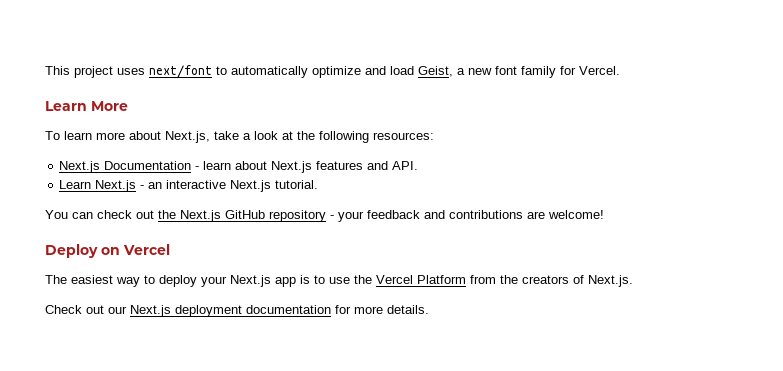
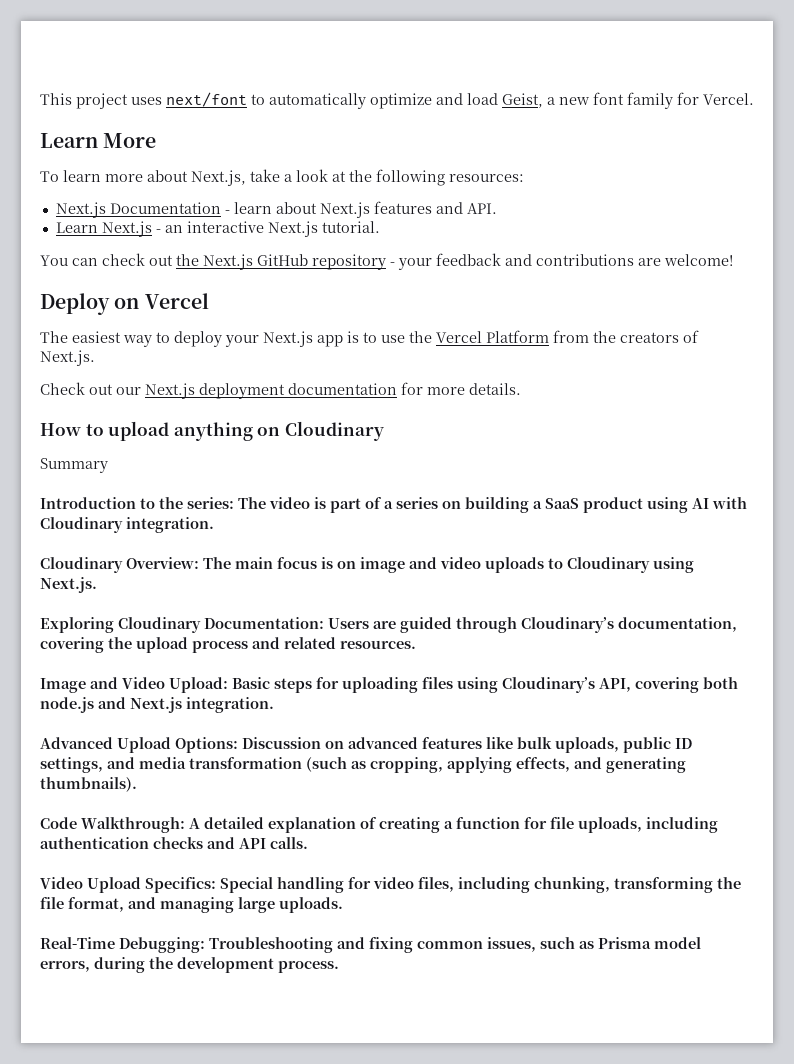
(429, 309) none -> [40,421,384,441] [40,458,108,473] [40,497,747,513] [40,517,214,533] [40,557,694,573] [40,577,97,593] [40,617,737,633] [40,637,416,653] [40,677,738,693] [40,697,274,713] [40,737,692,753] [40,757,686,773] [40,777,137,792] [40,817,718,833] [40,837,308,849] [40,877,741,893] [40,897,343,913] [40,937,701,953] [40,957,339,973] // How to upload anything on Cloudinary // Summary // Introduction to the series: The video is part of a series on building a SaaS product using AI with Cloudinary integration. // Cloudinary Overview: The main focus is on image and video uploads to Cloudinary using Next.js. // Exploring Cloudinary Documentation: Users are guided through Cloudinary’s documentation, covering the upload process and related resources. // Image and Video Upload: Basic steps for uploading files using Cloudinary’s API, covering both node.js and Next.js integration. // Advanced Upload Options: Discussion on advanced features like bulk uploads, public ID settings, and media transformation (such as cropping, applying effects, and generating thumbnails). // Code Walkthrough: A detailed explanation of creating a function for file uploads, including authentication checks and API calls. // Video Upload Specifics: Special handling for video files, including chunking, transforming the file format, and managing large uploads. // Real-Time Debugging: Troubleshooting and fixing common issues, such as Prisma model errors, during the development process.

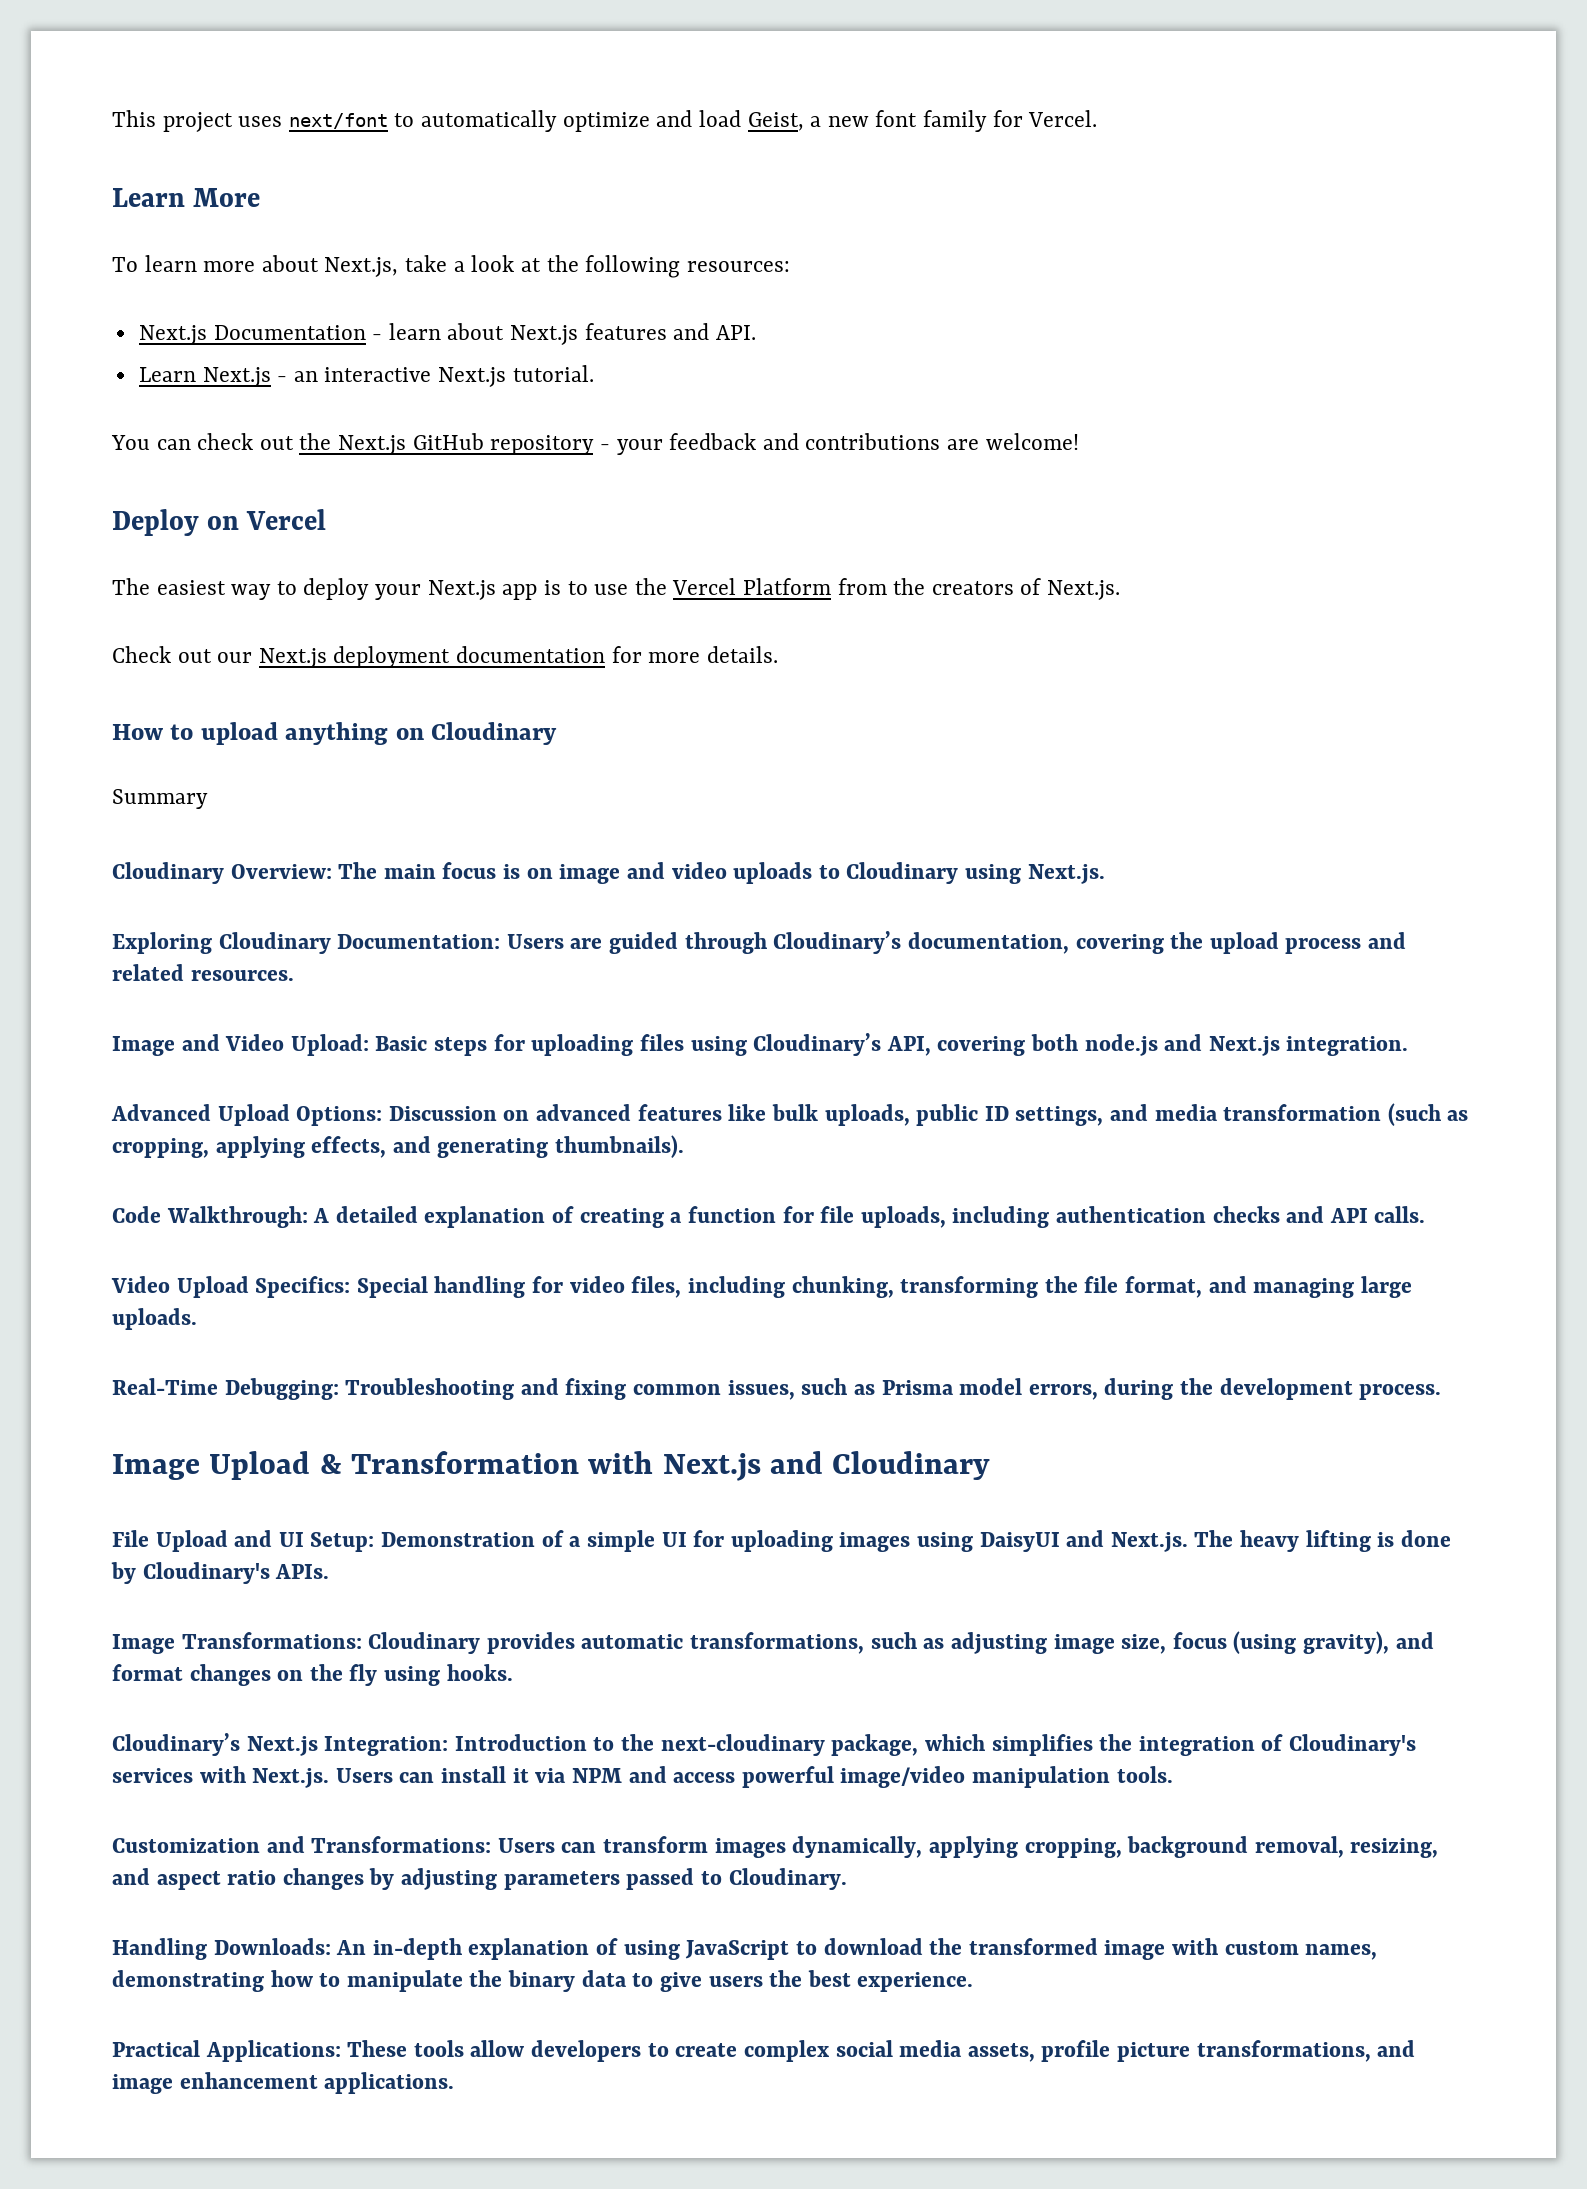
[40,497,747,513] [40,517,214,533] // Introduction to the series: The video is part of a series on building a SaaS product using AI with Cloudinary integration. -> (208, 799) none
(339, 967) none -> [112,1451,991,1481] [112,1530,1451,1552] [111,1562,330,1584] [112,1631,1434,1654] [112,1664,513,1686] [112,1733,1416,1756] [112,1766,1173,1788] [112,1836,1439,1858] [112,1868,847,1890] [112,1938,1378,1960] [112,1970,974,1992] [112,2040,1416,2062] [112,2072,455,2094] // Image Upload & Transformation with Next.js and Cloudinary // File Upload and UI Setup: Demonstration of a simple UI for uploading images using DaisyUI and Next.js. The heavy lifting is done by Cloudinary's APIs. // Image Transformations: Cloudinary provides automatic transformations, such as adjusting image size, focus (using gravity), and format changes on the fly using hooks. // Cloudinary’s Next.js Integration: Introduction to the next-cloudinary package, which simplifies the integration of Cloudinary's services with Next.js. Users can install it via NPM and access powerful image/video manipulation tools. // Customization and Transformations: Users can transform images dynamically, applying cropping, background removal, resizing, and aspect ratio changes by adjusting parameters passed to Cloudinary. // Handling Downloads: An in-depth explanation of using JavaScript to download the transformed image with custom names, demonstrating how to manipulate the binary data to give users the best experience. // Practical Applications: These tools allow developers to create complex social media assets, profile picture transformations, and image enhancement applications.

